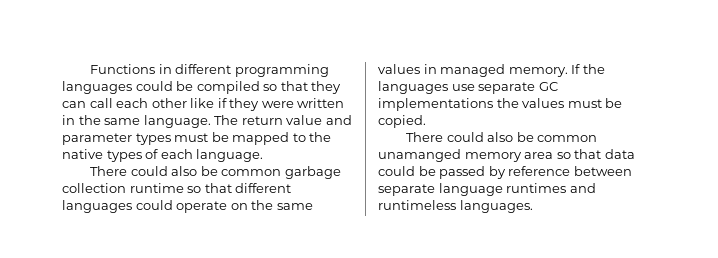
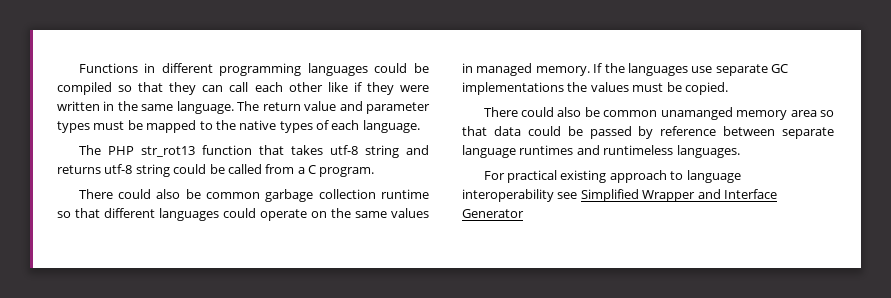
(264, 155) none -> [78,145,429,158] [57,164,375,177] // The PHP str_rot13 function that takes utf-8 string and returns utf-8 string could be called from a C program.
(533, 206) none -> [483,170,741,183] [462,189,777,202] [462,209,524,218] // For practical existing approach to language interoperability see Simplified Wrapper and Interface Generator

